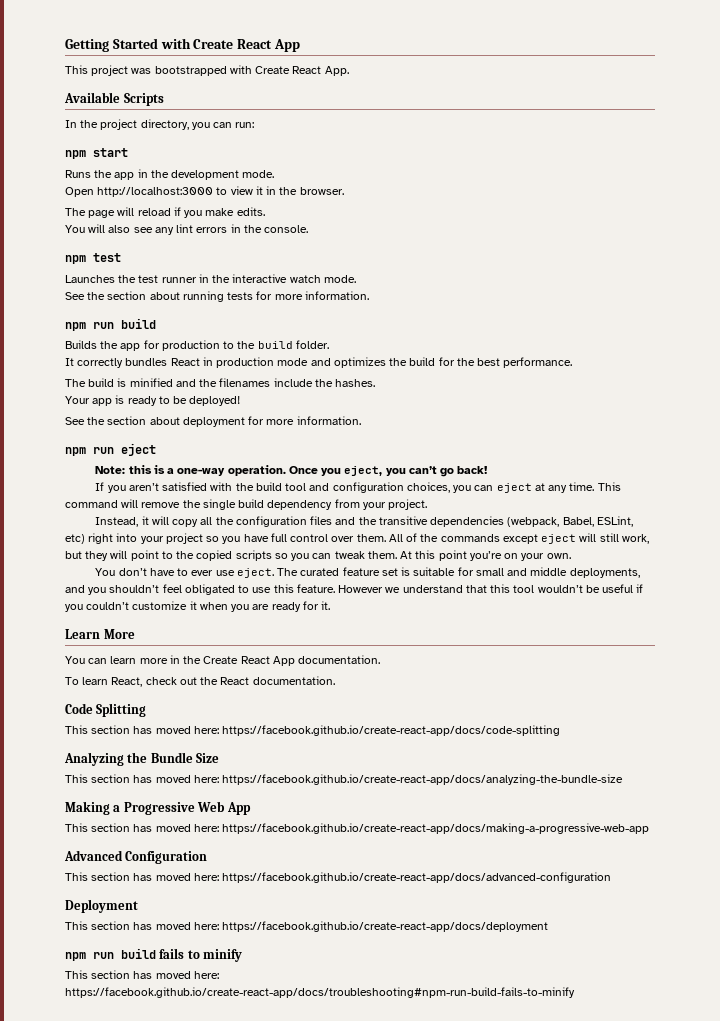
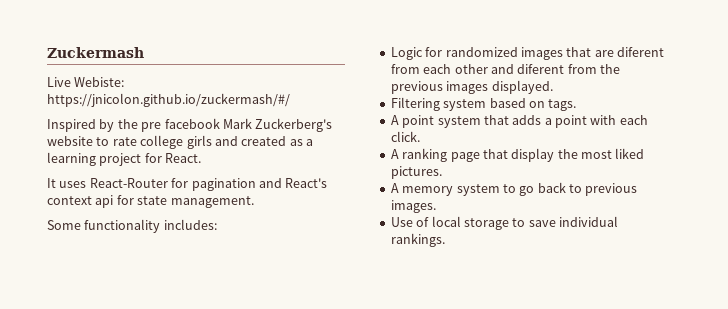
[65,38,300,52] [65,65,349,76] [64,92,164,106] [65,119,255,130] [65,148,128,159] [65,169,275,180] [65,186,344,197] [65,207,265,218] [65,224,309,235] [65,253,121,264] [65,274,356,283] [65,291,369,302] [65,318,156,331] [65,340,329,351] [65,357,573,368] [65,378,376,387] [65,395,241,406] [65,416,361,427] [65,443,156,456] [95,465,488,477] [95,482,621,493] [65,499,428,510] [95,516,633,527] [65,533,649,544] [65,550,571,561] [95,567,640,578] [65,584,644,595] [65,601,331,612] [65,629,135,639] [65,655,381,666] [65,676,335,687] [65,703,147,717] [65,725,561,736] [64,752,220,766] [65,774,624,785] [65,801,251,815] [65,823,650,834] [64,850,208,864] [65,872,612,883] [65,899,138,913] [65,921,549,932] [65,948,243,962] [65,970,219,979] [65,987,575,998] Getting Started with Create React App // This project was bootstrapped with Create React App. // Available Scripts // In the project directory, you can run: // npm start // Runs the app in the development mode. // Open http://localhost:3000 to view it in the browser. // The page will reload if you make edits. // You will also see any lint errors in the console. // npm test // Launches the test runner in the interactive watch mode. // See the section about running tests for more information. // npm run build // Builds the app for production to the build folder. // It correctly bundles React in production mode and optimizes the build for the best performance. // The build is minified and the filenames include the hashes. // Your app is ready to be deployed! // See the section about deployment for more information. // npm run eject // Note: this is a one-way operation. Once you eject, you can’t go back! // If you aren’t satisfied with the build tool and configuration choices, you can eject at any time. This command will remove the single build dependency from your project. // Instead, it will copy all the configuration files and the transitive dependencies (webpack, Babel, ESLint, etc) right into your project so you have full control over them. All of the commands except eject will still work, but they will point to the copied scripts so you can tweak them. At this point you’re on your own. // You don’t have to ever use eject. The curated feature set is suitable for small and middle deployments, and you shouldn’t feel obligated to use this feature. However we understand that this tool wouldn’t be useful if you couldn’t customize it when you are ready for it. // Learn More // You can learn more in the Create React App documentation. // To learn React, check out the React documentation. // Code Splitting // This section has moved here: https://facebook.github.io/create-react-app/docs/code-splitting // Analyzing the Bundle Size // This section has moved here: https://facebook.github.io/create-react-app/docs/analyzing-the-bundle-size // Making a Progressive Web App // This section has moved here: https://facebook.github.io/create-react-app/docs/making-a-progressive-web-app // Advanced Configuration // This section has moved here: https://facebook.github.io/create-react-app/docs/advanced-configuration // Deployment // This section has moved here: https://facebook.github.io/create-react-app/docs/deployment // npm run build fails to minify // This section has moved here: https://facebook.github.io/create-react-app/docs/troubleshooting#npm-run-build-fails-to-minify -> [47,47,144,58] [47,77,125,87] [47,93,290,107] [47,118,333,132] [47,135,313,149] [47,152,202,166] [47,178,328,191] [47,195,254,208] [47,219,217,233] [390,47,664,60] [390,64,620,74] [390,80,553,94] [390,97,577,111] [390,115,648,128] [390,131,420,142] [390,148,645,162] [390,166,442,179] [390,182,638,196] [390,200,436,213] [390,216,618,230] [390,233,445,247] Zuckermash // Live Webiste: https://jnicolon.github.io/zuckermash/#/ // Inspired by the pre facebook Mark Zuckerberg's website to rate college girls and created as a learning project for React. // It uses React-Router for pagination and React's context api for state management. // Some functionality includes: // Logic for randomized images that are diferent from each other and diferent from the previous images displayed. // Filtering system based on tags. // A point system that adds a point with each click. // A ranking page that display the most liked pictures. // A memory system to go back to previous images. // Use of local storage to save individual rankings.

